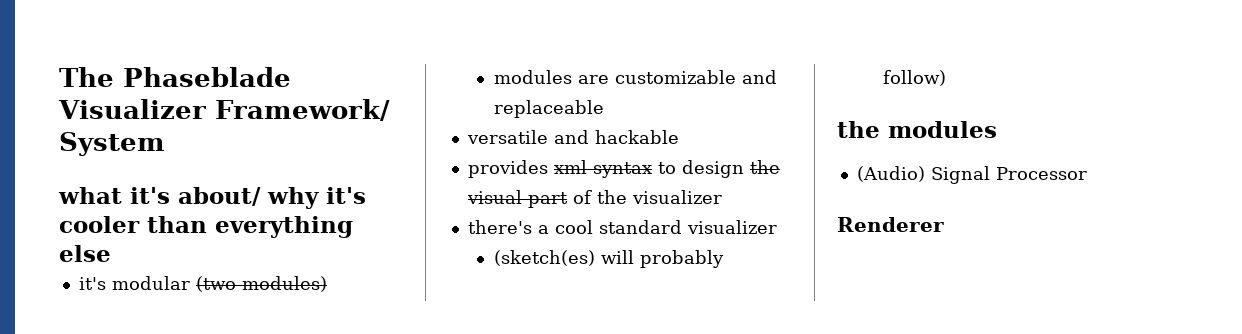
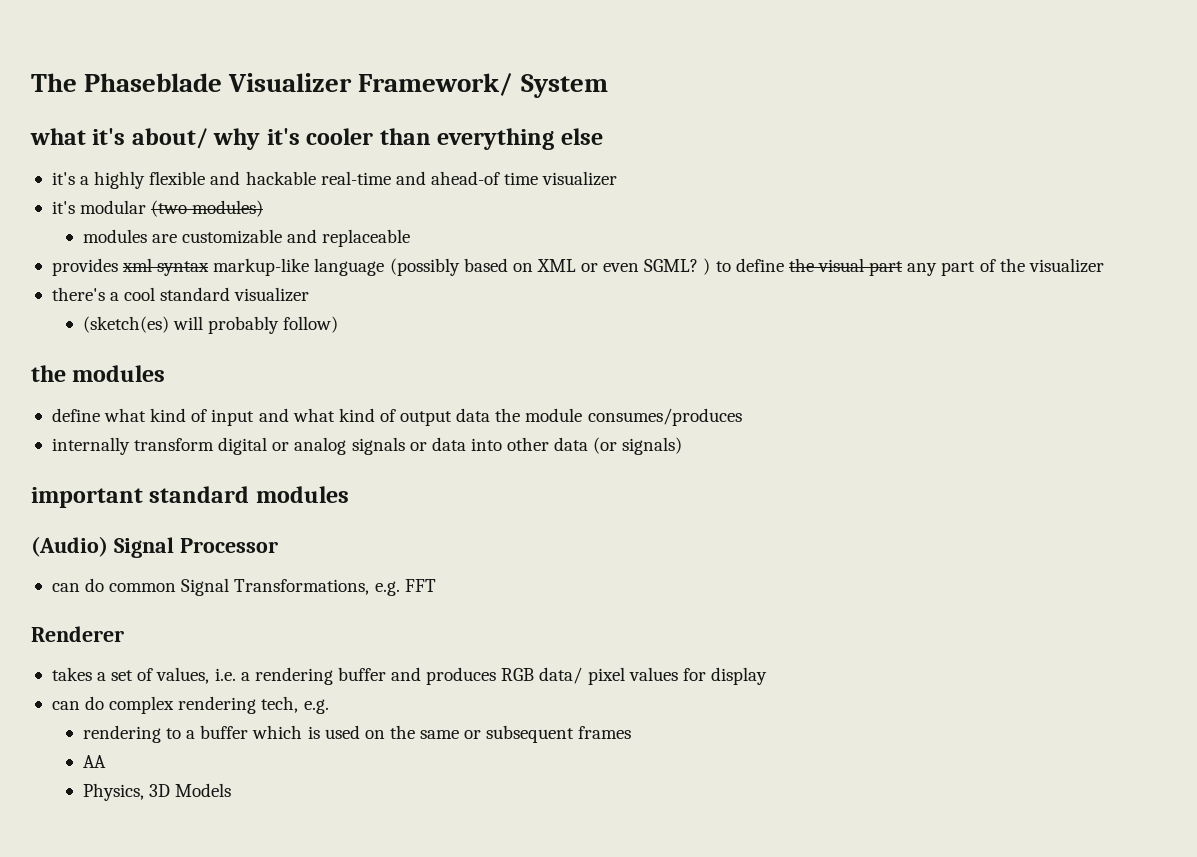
(111, 253) none -> [51,171,618,189] // it's a highly flexible and hackable real-time and ahead-of time visualizer
[466,130,679,144] // versatile and hackable -> (411, 238) none
[657,160,744,178] to design -> [213,258,784,276] markup-like language (possibly based on XML or even SGML? ) to define
(568, 200) none -> [907,261,976,276] any part
[856,166,1087,184] [837,217,944,232] (Audio) Signal Processor // Renderer -> [51,408,742,426] [51,437,683,455] [31,486,349,508] [31,536,278,558] [51,578,436,596] [31,626,124,642] [51,667,767,685] [51,696,329,714] [82,725,632,743] [82,755,106,768] [82,783,232,801] define what kind of input and what kind of output data the module consumes/produces // internally transform digital or analog signals or data into other data (or signals) // important standard modules // (Audio) Signal Processor // can do common Signal Transformations, e.g. FFT // Renderer // takes a set of values, i.e. a rendering buffer and produces RGB data/ pixel values for display // can do complex rendering tech, e.g. // rendering to a buffer which is used on the same or subsequent frames // AA // Physics, 3D Models

